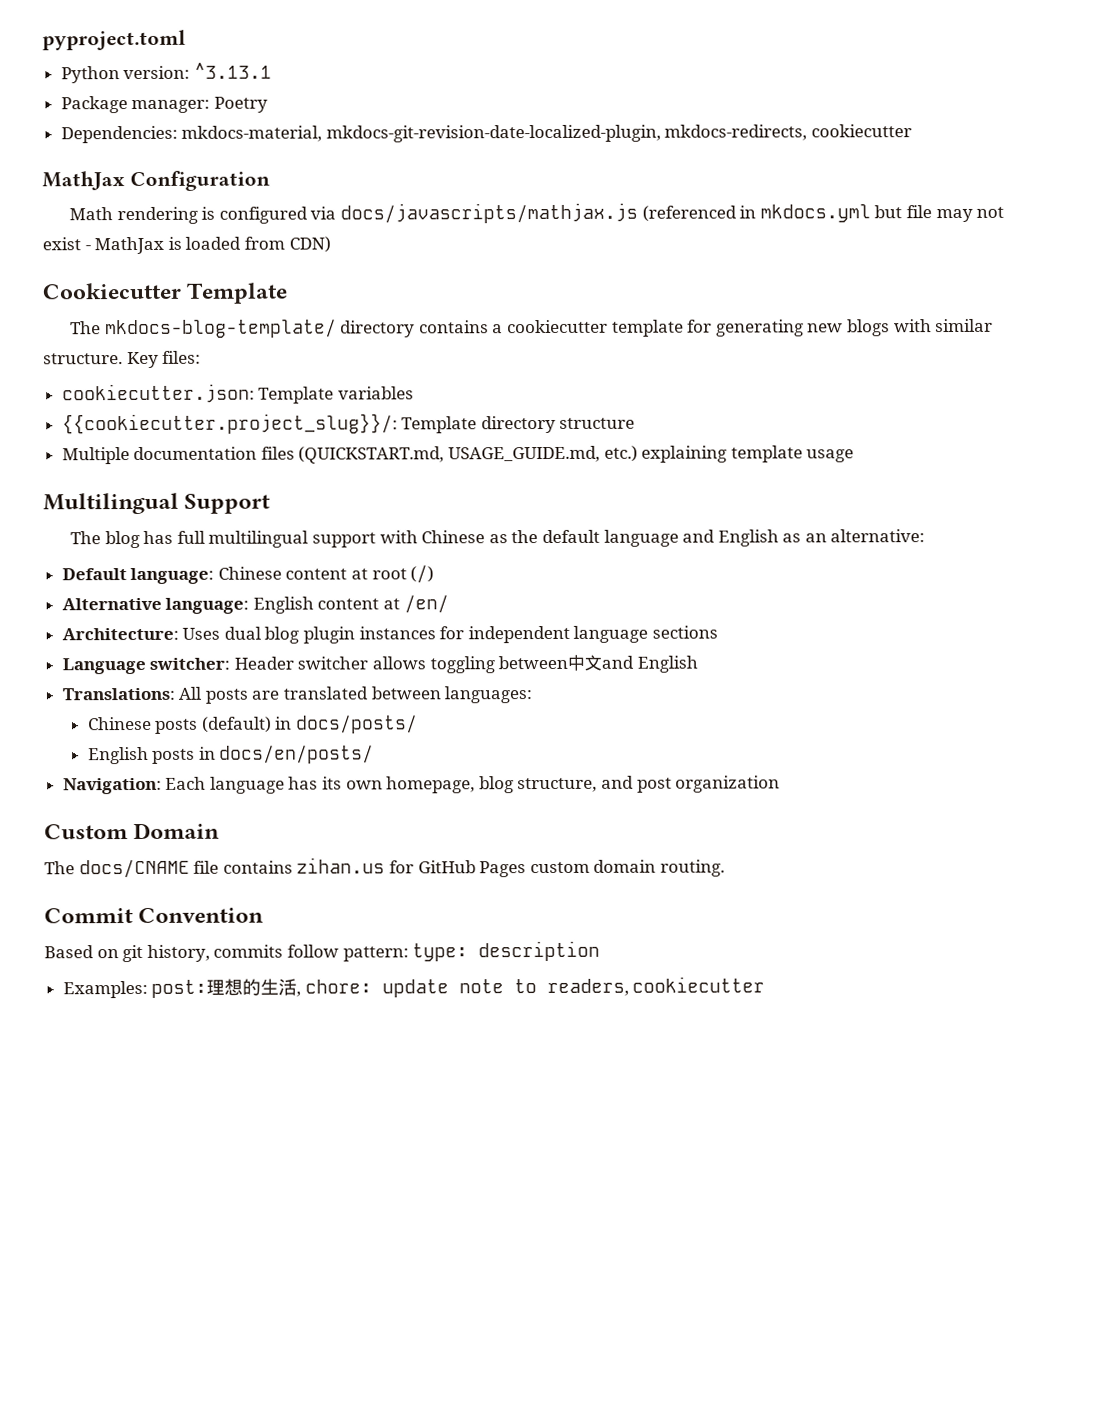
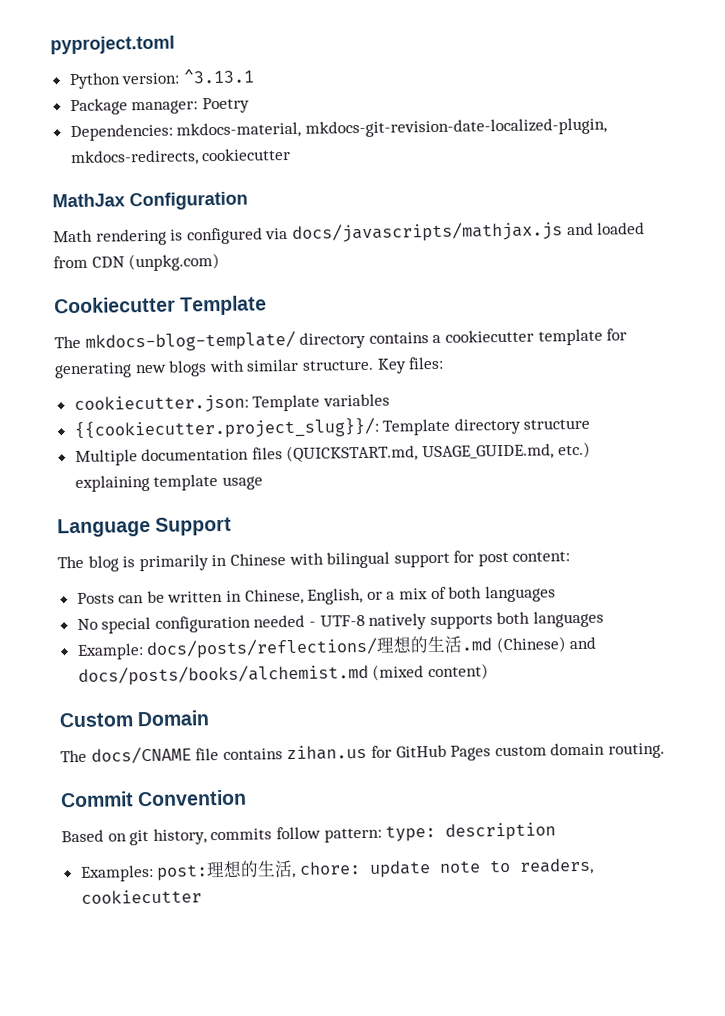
[641,204,1005,223] [42,236,331,255] (referenced in mkdocs.yml but file may not exist - MathJax is loaded from CDN) -> [566,222,646,236] [53,252,221,272] and loaded from CDN (unpkg.com)
[43,492,179,515] Multilingual -> [57,517,151,538] Language
[143,529,926,548] [61,565,435,585] [61,595,449,614] [61,625,719,644] [61,654,698,675] [61,686,533,704] [87,715,418,734] [87,745,375,765] [62,775,781,795] has full multilingual support with Chinese as the default language and English as an alternative: // Default language: Chinese content at root (/) // Alternative language: English content at /en/ // Architecture: Uses dual blog plugin instances for independent language sections // Language switcher: Header switcher allows toggling between中文and English // Translations: All posts are translated between languages: // Chinese posts (default) in docs/posts/ // English posts in docs/en/posts/ // Navigation: Each language has its own homepage, blog structure, and post organization -> [122,550,571,572] [76,585,556,605] [76,610,605,634] [76,635,597,660] [77,663,489,686] is primarily in Chinese with bilingual support for post content: // Posts can be written in Chinese, English, or a mix of both languages // No special configuration needed - UTF-8 natively supports both languages // Example: docs/posts/reflections/理想的生活.md (Chinese) and docs/posts/books/alchemist.md (mixed content)

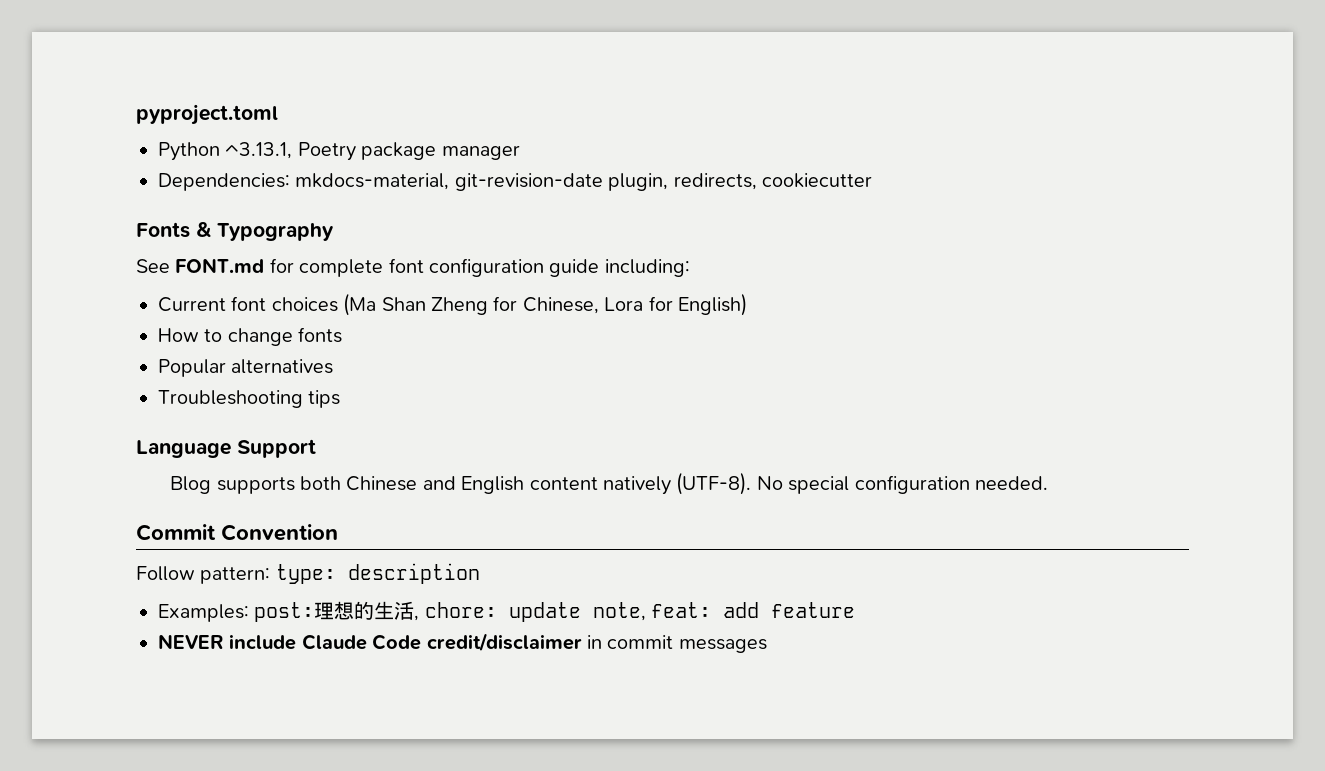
[121,68,255,85] [69,98,199,116] version: ^3.13.1 // Package manager: -> [225,142,293,159] ^3.13.1,
(250, 105) none -> [361,142,520,160] package manager
[304,117,607,138] [69,147,292,167] [52,191,248,211] [53,221,646,246] [53,252,221,272] [54,295,268,316] [54,328,628,352] [54,356,445,379] [73,393,390,415] [73,417,591,441] [74,441,591,467] [74,474,263,493] [57,516,233,538] [57,550,571,572] [76,585,556,605] [76,610,605,634] [76,635,597,660] [77,663,489,686] [59,710,211,728] [60,742,665,764] [60,789,248,808] [61,826,321,846] mkdocs-git-revision-date-localized-plugin, mkdocs-redirects, cookiecutter // MathJax Configuration // Math rendering is configured via docs/javascripts/mathjax.js and loaded from CDN (unpkg.com) // Cookiecutter Template // The mkdocs-blog-template/ directory contains a cookiecutter template for generating new blogs with similar structure. Key files: // cookiecutter.json: Template variables // {{cookiecutter.project_slug}}/: Template directory structure // Multiple documentation files (QUICKSTART.md, USAGE_GUIDE.md, etc.) explaining template usage // Language Support // The blog is primarily in Chinese with bilingual support for post content: // Posts can be written in Chinese, English, or a mix of both languages // No special configuration needed - UTF-8 natively supports both languages // Example: docs/posts/reflections/理想的生活.md (Chinese) and docs/posts/books/alchemist.md (mixed content) // Custom Domain // The docs/CNAME file contains zihan.us for GitHub Pages custom domain routing. // Commit Convention // Based on git history, commits follow -> [454,173,872,191] [136,221,334,241] [136,258,690,277] [158,293,747,316] [158,327,343,346] [158,359,334,377] [158,390,341,408] [136,439,316,458] [170,472,1049,495] [136,524,338,541] [136,566,195,581] git-revision-date plugin, redirects, cookiecutter // Fonts & Typography // See FONT.md for complete font configuration guide including: // Current font choices (Ma Shan Zheng for Chinese, Lora for English) // How to change fonts // Popular alternatives // Troubleshooting tips // Language Support // Blog supports both Chinese and English content natively (UTF-8). No special configuration needed. // Commit Convention // Follow
[438,857,594,875] [80,889,202,904] note to readers, cookiecutter -> [592,602,856,621] [158,633,767,653] note, feat: add feature // NEVER include Claude Code credit/disclaimer in commit messages

